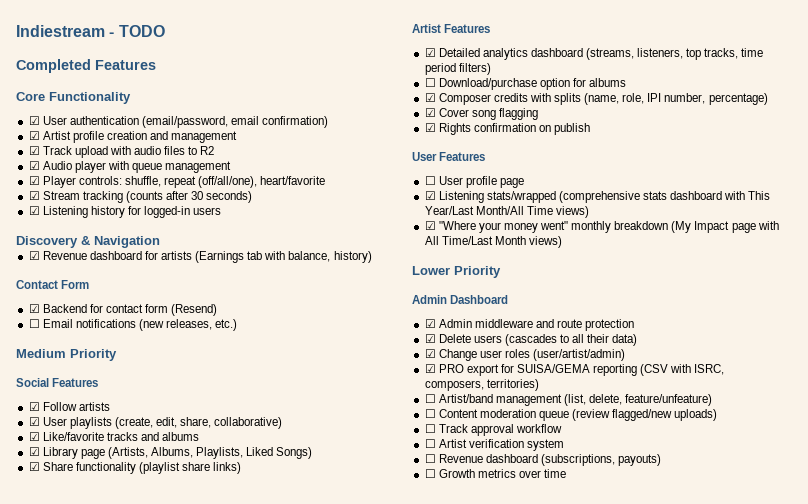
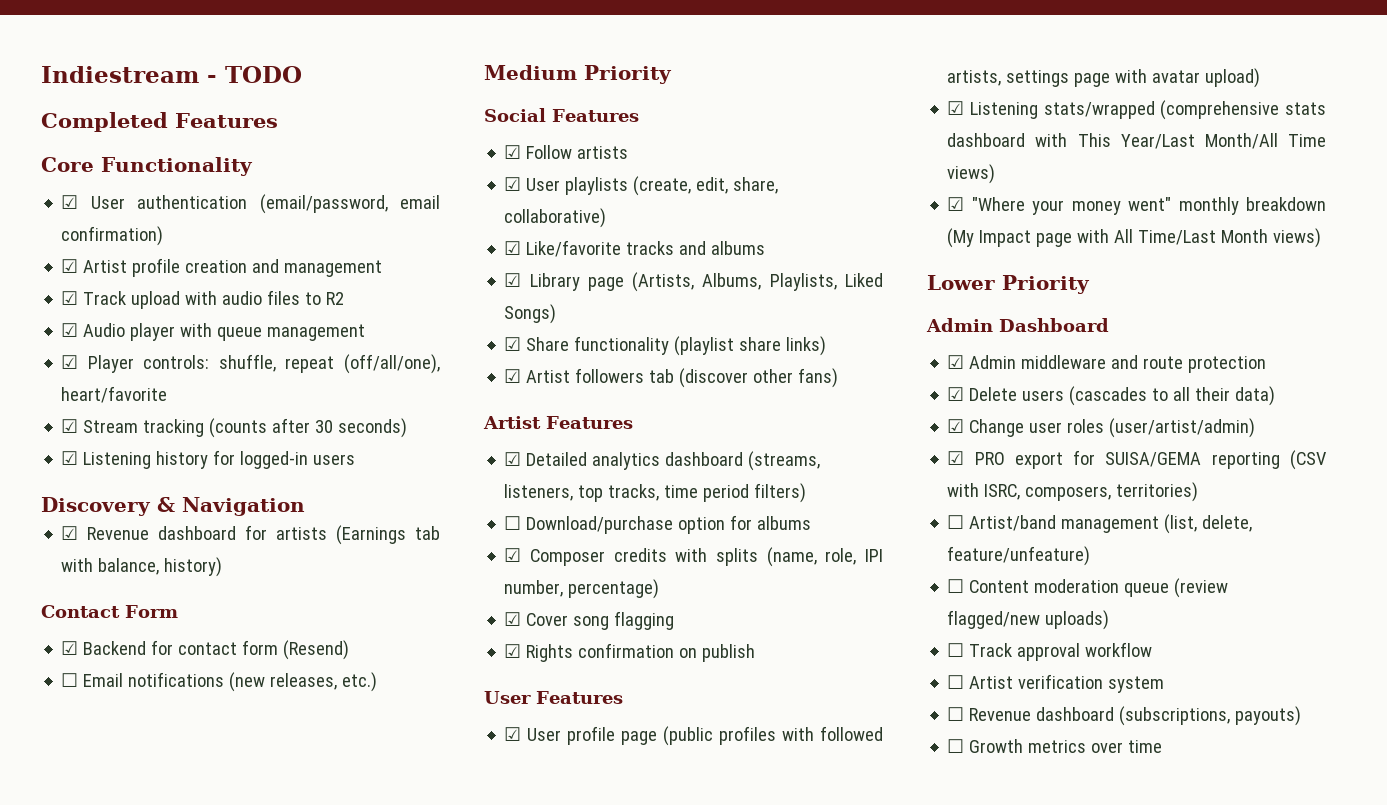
(242, 468) none -> [504,368,839,388] // ☑ Artist followers tab (discover other fans)
[424,176,436,185] ☐ -> [504,727,522,741] ☑
(524, 183) none -> [663,726,883,746] [947,68,1261,88] (public profiles with followed artists, settings page with avatar upload)

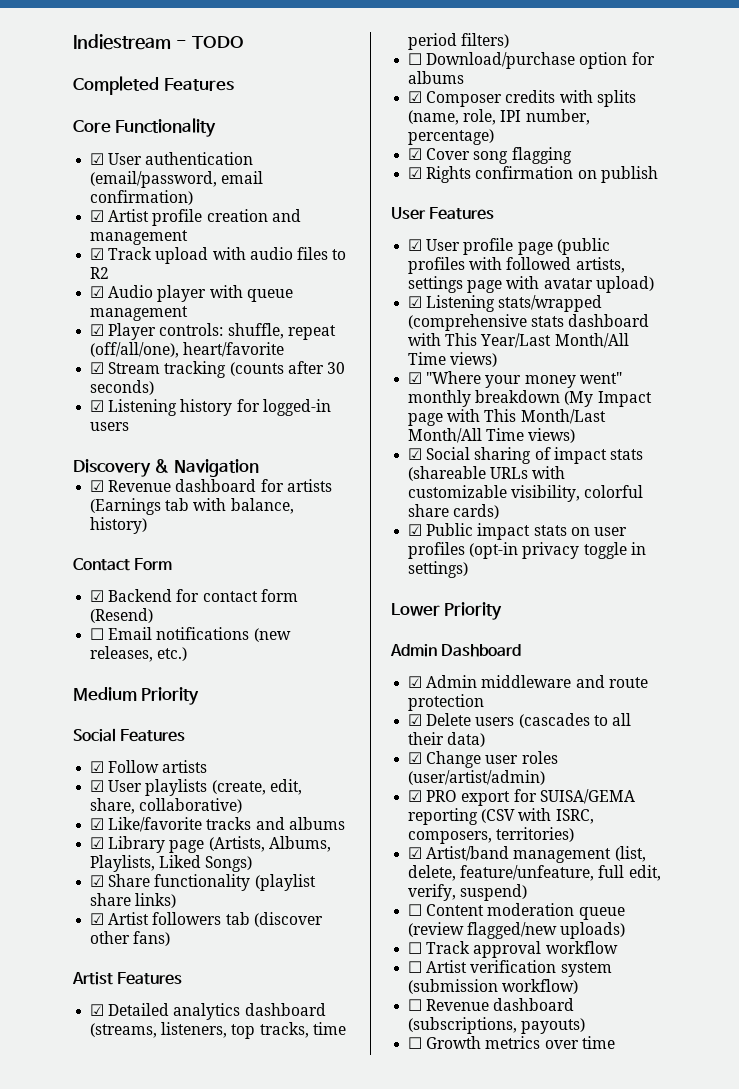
[1114,228,1322,248] All Time/Last Month views) -> [484,409,606,424] [408,428,576,443] [408,447,643,464] [408,466,566,481] [408,485,644,502] [408,504,500,519] [408,523,627,540] [408,542,646,559] [408,561,469,578] This Month/Last Month/All Time views) // ☑ Social sharing of impact stats (shareable URLs with customizable visibility, colorful share cards) // ☑ Public impact stats on user profiles (opt-in privacy toggle in settings)
[947,515,965,529] ☐ -> [408,847,423,859] ☑
[947,546,1091,566] feature/unfeature) -> [460,865,661,881] [408,884,528,901] feature/unfeature, full edit, verify, suspend)
(1165, 684) none -> [408,979,579,994] (submission workflow)

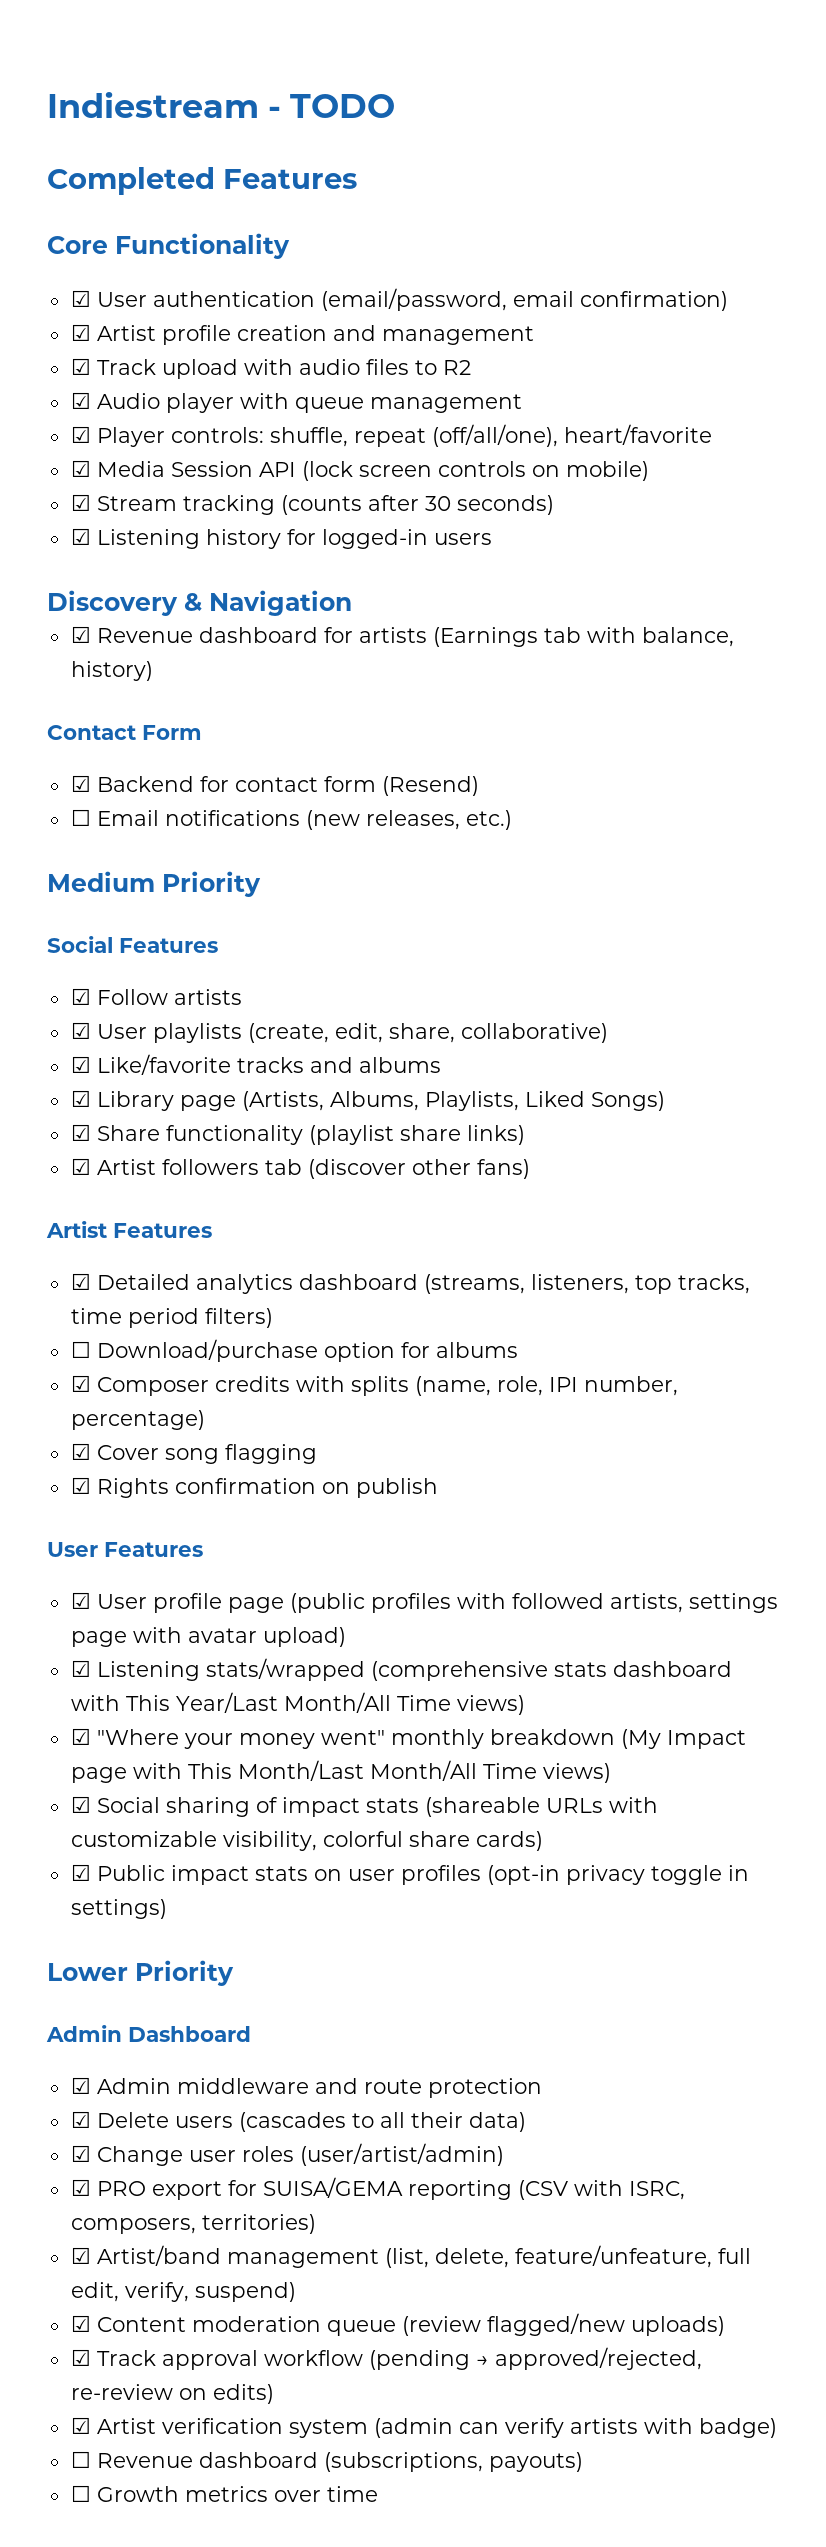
(285, 349) none -> [70,460,649,481] // ☑ Media Session API (lock screen controls on mobile)
[408,904,423,916] ☐ -> [70,2315,91,2332] ☑
[408,942,423,954] ☐ -> [70,2349,91,2366] ☑
[408,960,612,977] [408,979,579,994] // ☐ Artist verification system (submission workflow) -> [368,2347,702,2370] [70,2384,274,2404] [70,2417,777,2438] (pending → approved/rejected, re-review on edits) // ☑ Artist verification system (admin can verify artists with badge)

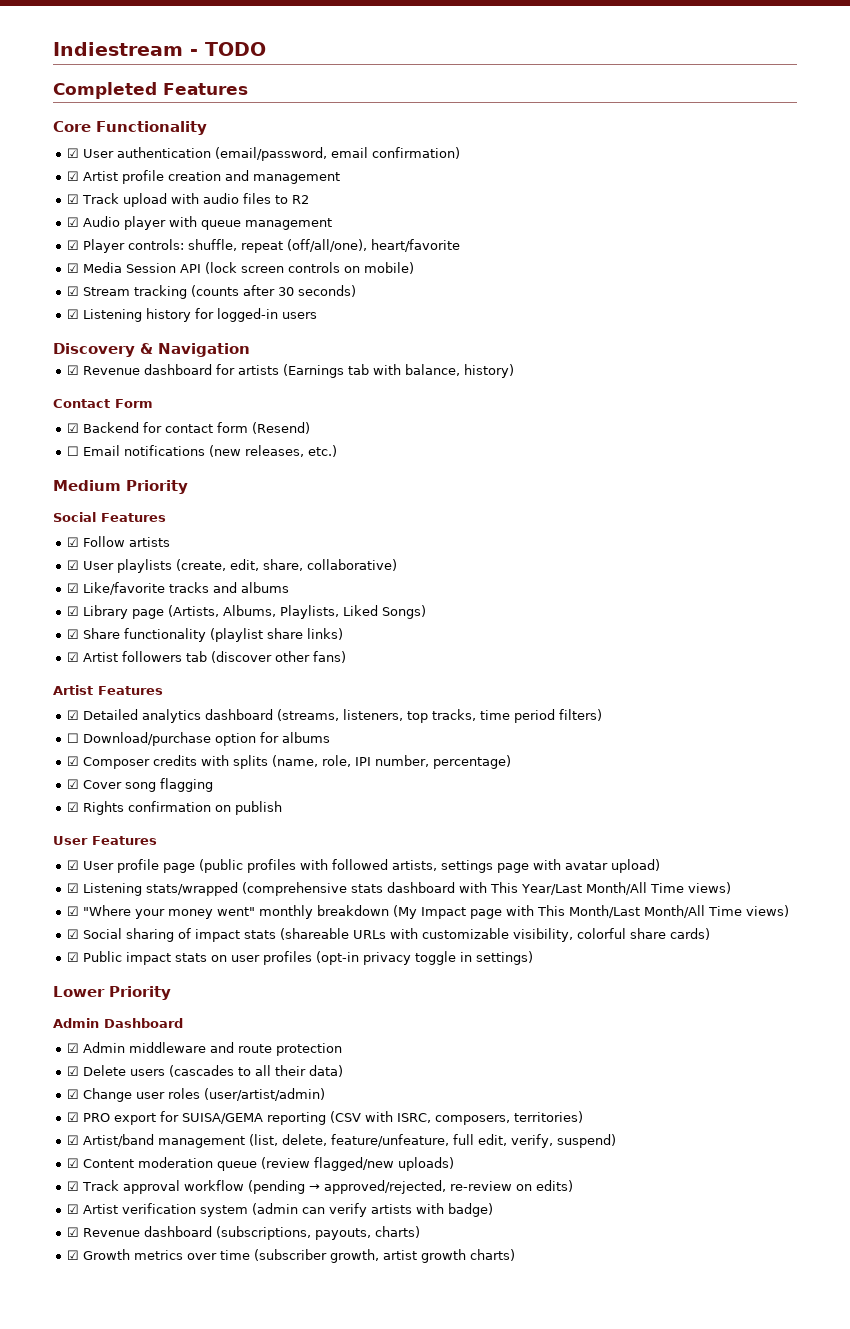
[70,2451,91,2468] ☐ -> [67,1227,80,1237] ☑
[488,2452,583,2472] [70,2485,91,2502] payouts) // ☐ -> [315,1226,421,1240] [67,1250,80,1260] payouts, charts) // ☑
(378, 2494) none -> [254,1249,516,1263] (subscriber growth, artist growth charts)

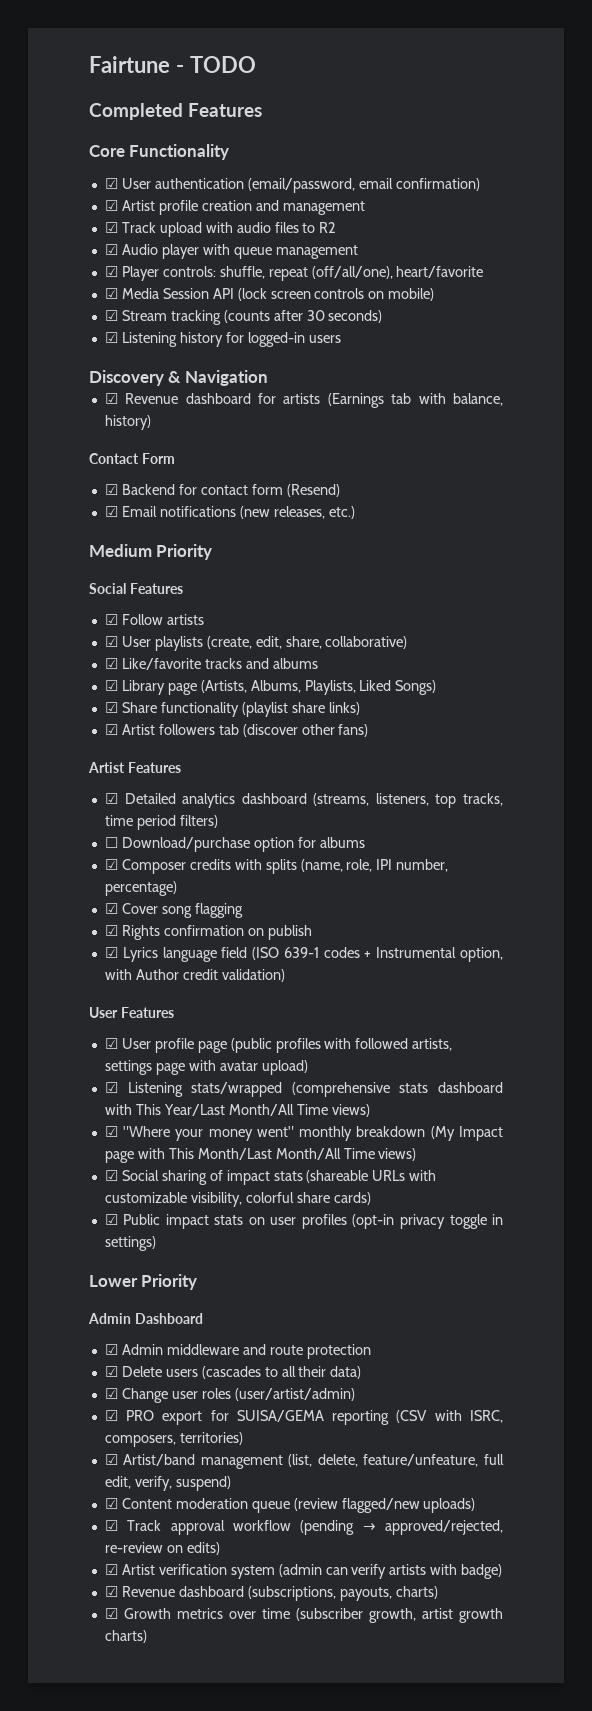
[53,42,183,56] Indiestream -> [89,56,170,73] Fairtune
[67,446,80,456] ☐ -> [104,506,118,517] ☑
(283, 808) none -> [104,947,503,962] [104,969,285,982] // ☑ Lyrics language field (ISO 639-1 codes + Instrumental option, with Author credit validation)

